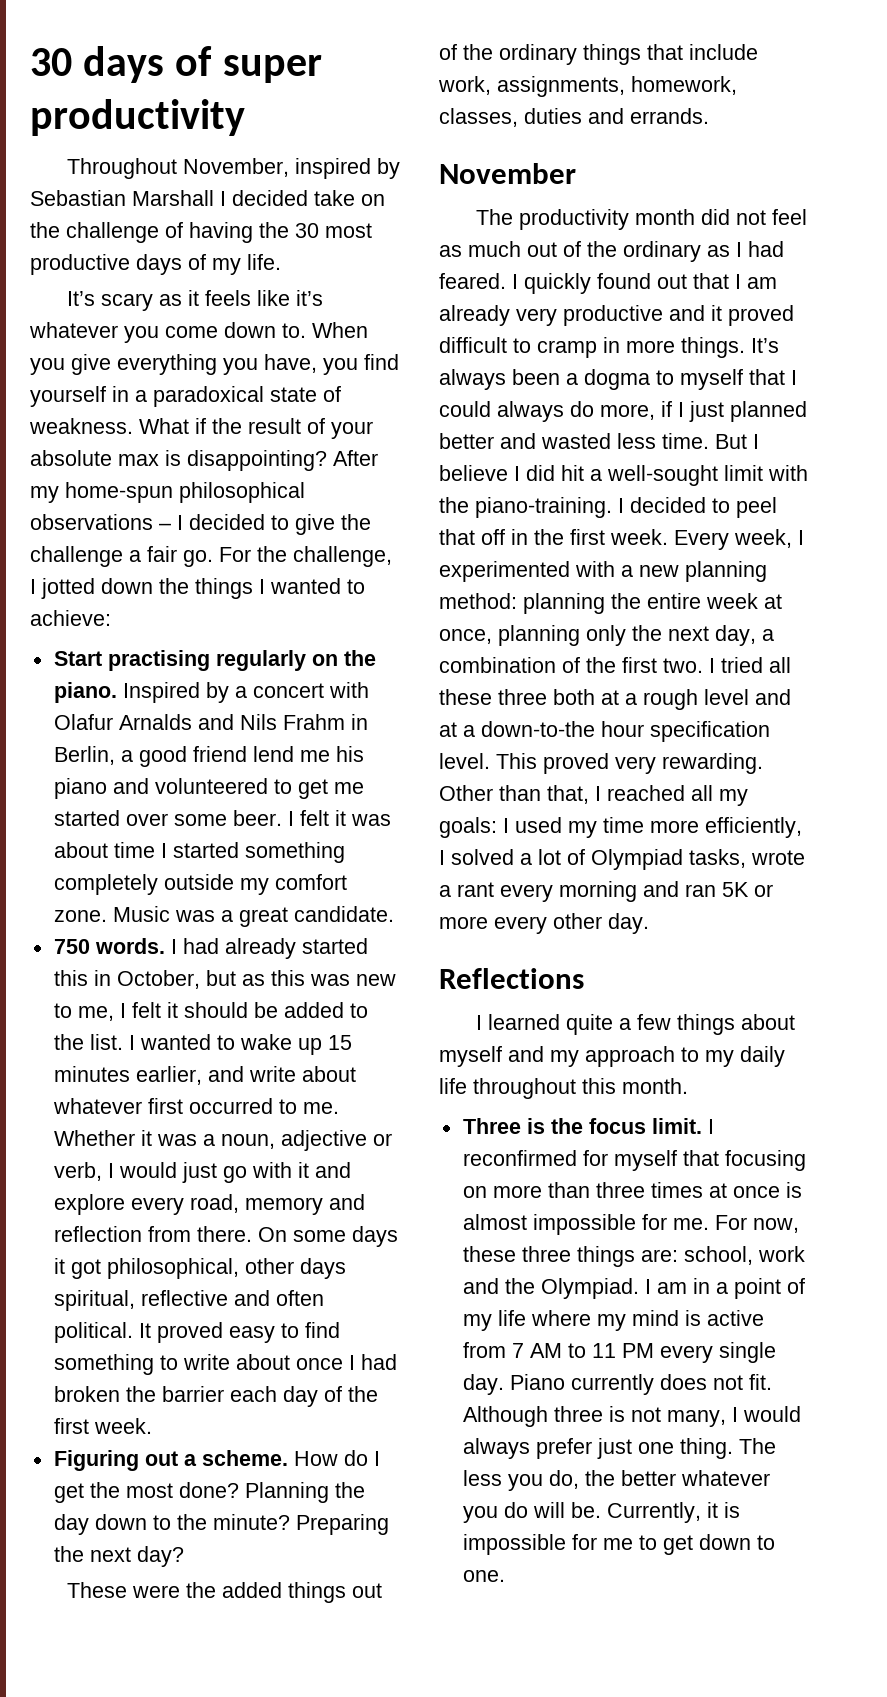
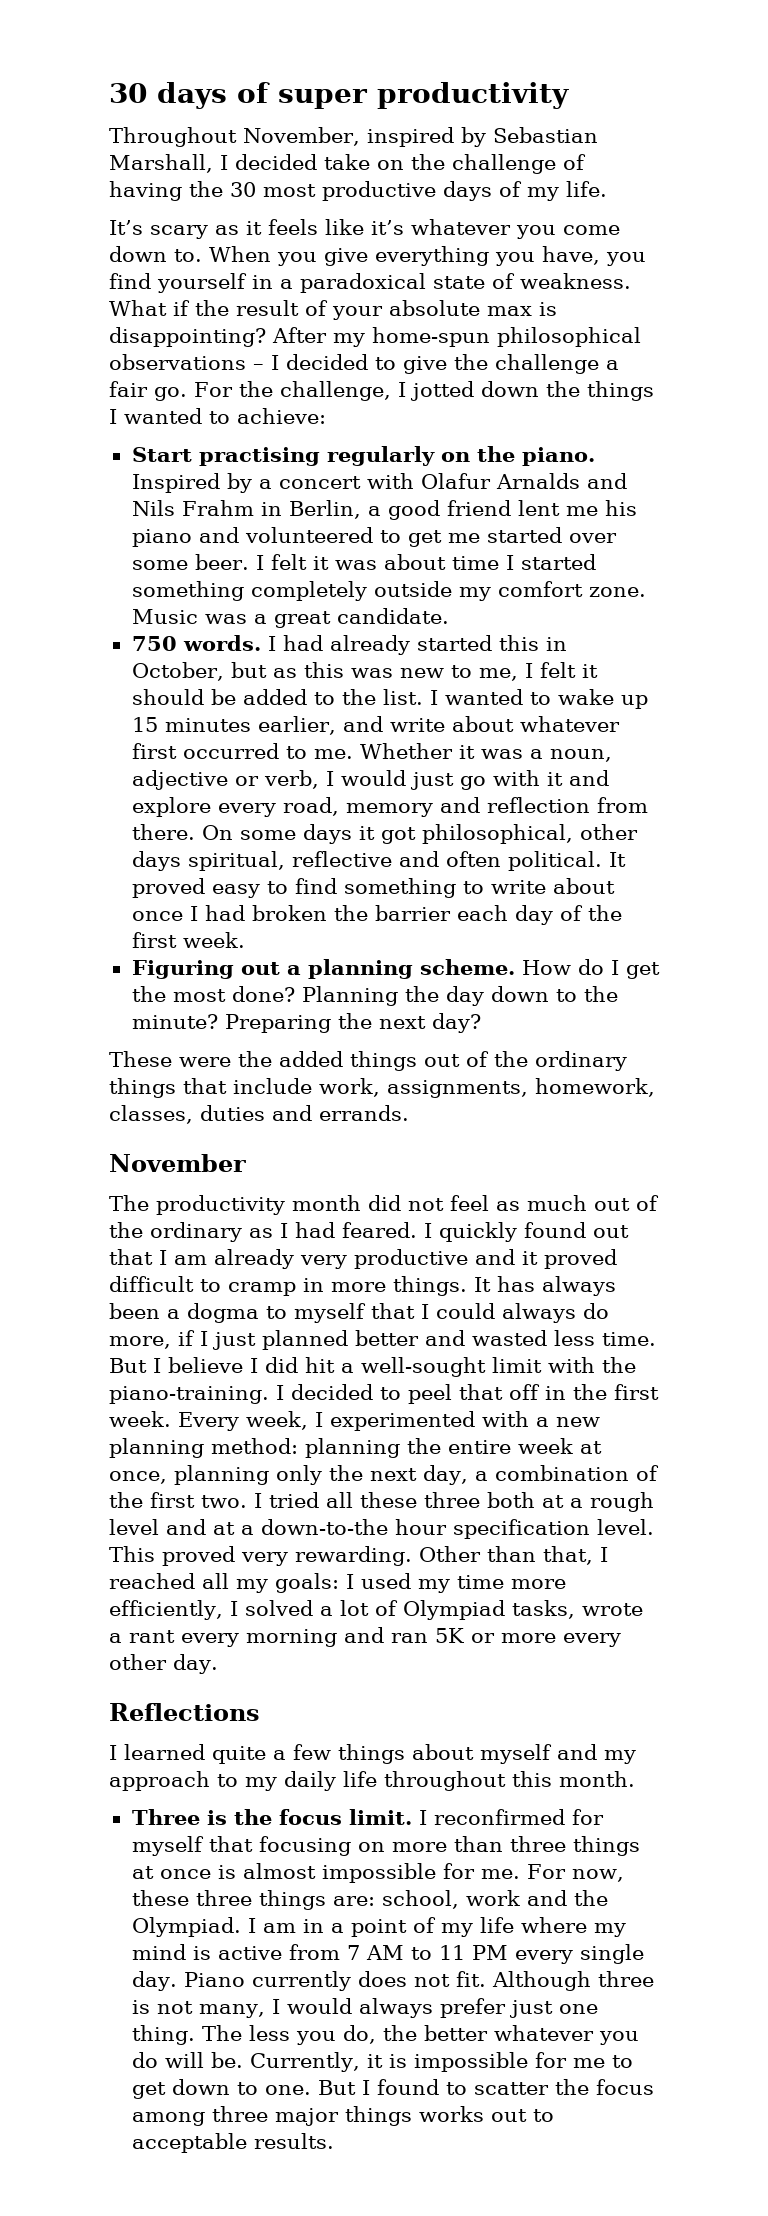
[132,190,214,206] Marshall -> [109,154,213,173] Marshall,
[252,746,294,762] lend -> [517,500,560,516] lent
(197, 1460) none -> [307,959,413,979] planning
[751,338,779,353] It’s -> [474,1276,535,1292] It has
[650,1182,703,1198] times -> [572,1836,640,1856] things
(505, 1576) none -> [317,2079,654,2095] [131,2106,554,2126] [131,2133,334,2153] But I found to scatter the focus among three major things works out to acceptable results.

